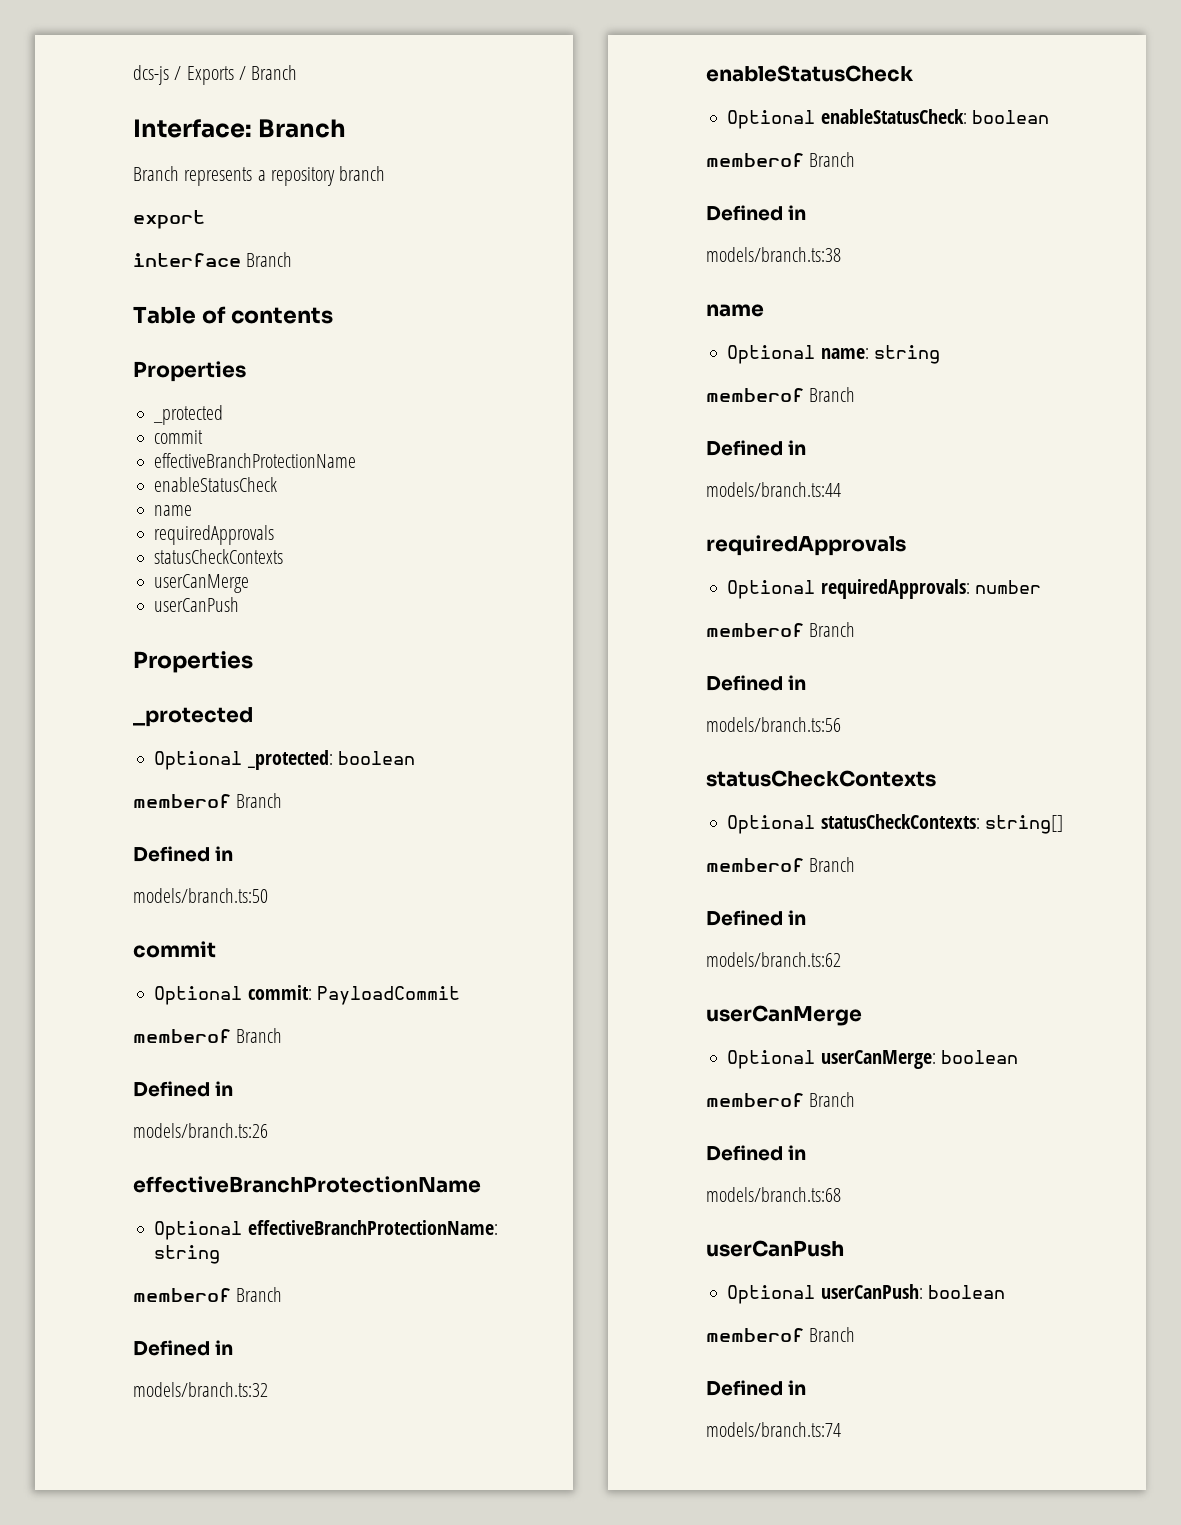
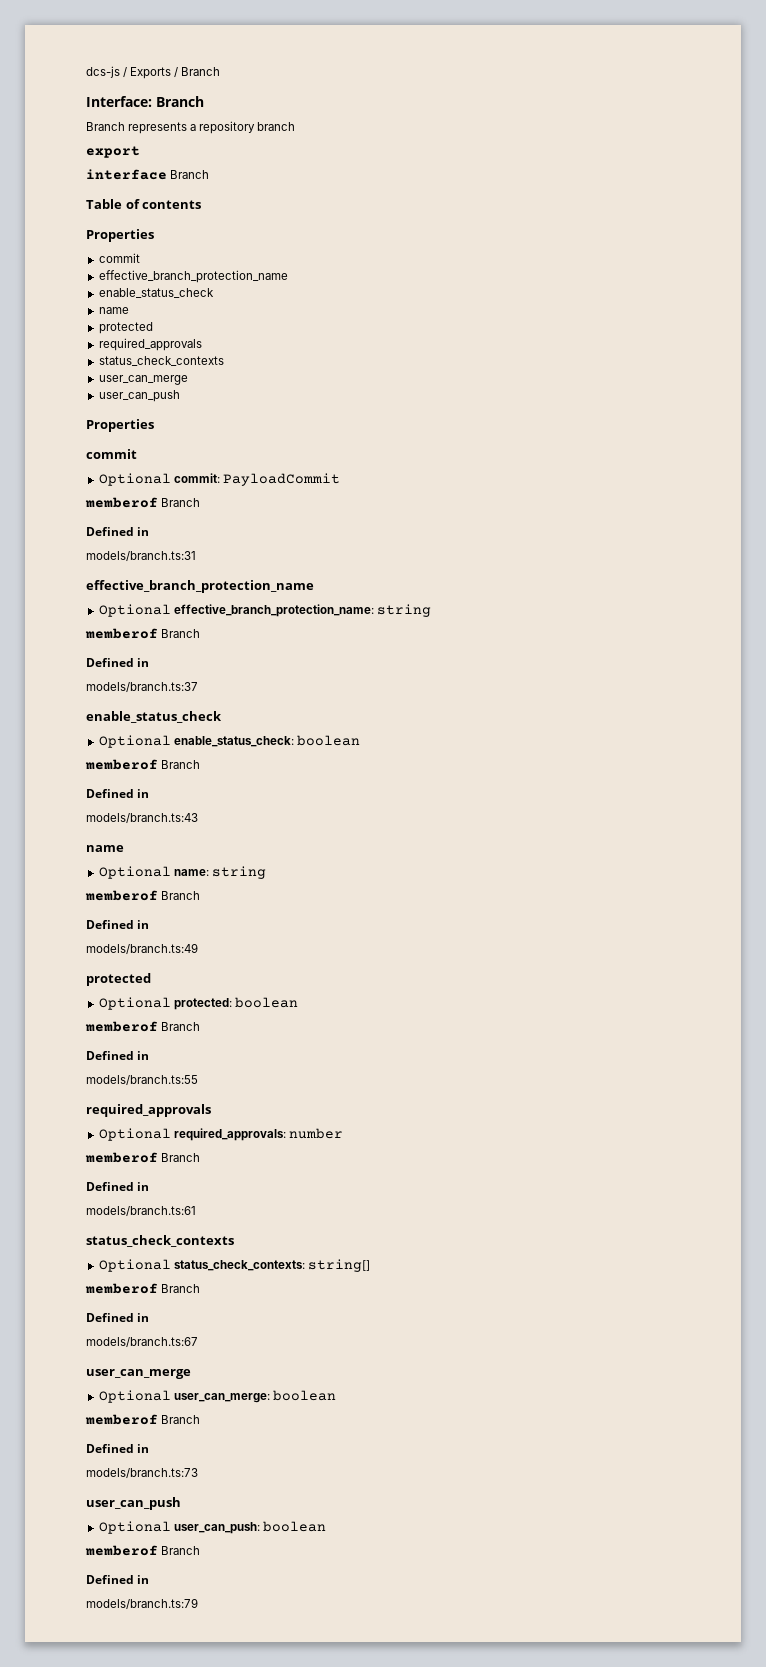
[153,405,224,425] [154,430,204,444] [154,453,357,468] [154,477,278,492] [154,505,193,516] [154,525,275,545] [154,549,284,564] [154,574,250,593] [154,597,240,612] [133,651,253,673] [133,707,253,727] [154,750,415,770] [133,793,283,808] [133,846,234,862] [133,888,268,903] // _protected // commit // effectiveBranchProtectionName // enableStatusCheck // name // requiredApprovals // statusCheckContexts // userCanMerge // userCanPush // Properties // _protected // Optional _protected: boolean // memberof Branch // Defined in // models/branch.ts:50 -> [98,253,140,263] [98,270,288,283] [98,288,214,298] [98,307,129,314] [98,322,153,334] [98,338,202,351] [98,356,224,366] [98,375,188,385] [98,390,180,402] [86,419,154,432] // commit // effective_branch_protection_name // enable_status_check // name // protected // required_approvals // status_check_contexts // user_can_merge // user_can_push // Properties
[133,1123,268,1138] [133,1176,481,1193] [154,1220,498,1240] [154,1245,221,1264] [133,1287,283,1302] [133,1340,234,1356] [133,1382,268,1397] [706,65,914,82] [727,109,1049,129] [706,152,856,167] [706,205,807,221] [706,247,841,262] models/branch.ts:26 // effectiveBranchProtectionName // Optional effectiveBranchProtectionName: string // memberof Branch // Defined in // models/branch.ts:32 // enableStatusCheck // Optional enableStatusCheck: boolean // memberof Branch // Defined in // models/branch.ts:38 -> [86,551,196,562] [86,580,314,593] [98,604,431,617] [85,628,201,639] [86,658,150,667] [86,682,198,693] [86,711,222,723] [98,735,360,748] [85,759,201,770] [86,789,150,798] [86,813,198,824] models/branch.ts:31 // effective_branch_protection_name // Optional effective_branch_protection_name: string // memberof Branch // Defined in // models/branch.ts:37 // enable_status_check // Optional enable_status_check: boolean // memberof Branch // Defined in // models/branch.ts:43
[706,482,841,497] [706,535,906,556] [727,579,970,599] models/branch.ts:44 // requiredApprovals // Optional requiredApprovals: -> [86,943,198,955] [86,973,151,986] [98,997,298,1010] [85,1021,201,1032] [86,1051,150,1060] [86,1075,198,1086] [86,1104,211,1117] [98,1128,286,1141] models/branch.ts:49 // protected // Optional protected: boolean // memberof Branch // Defined in // models/branch.ts:55 // required_approvals // Optional required_approvals:
[706,717,841,732] [706,770,936,787] [727,814,980,834] models/branch.ts:56 // statusCheckContexts // Optional statusCheckContexts: -> [86,1206,196,1217] [86,1235,234,1247] [98,1259,305,1272] models/branch.ts:61 // status_check_contexts // Optional status_check_contexts:
[706,952,841,967] [706,1005,862,1026] [727,1050,1018,1069] [706,1092,856,1107] [706,1145,807,1161] [706,1187,841,1202] [706,1240,844,1257] [727,1284,1005,1304] [706,1327,856,1342] [706,1380,807,1396] [706,1422,841,1437] models/branch.ts:62 // userCanMerge // Optional userCanMerge: boolean // memberof Branch // Defined in // models/branch.ts:68 // userCanPush // Optional userCanPush: boolean // memberof Branch // Defined in // models/branch.ts:74 -> [86,1337,198,1348] [86,1369,191,1379] [98,1390,336,1403] [85,1414,201,1425] [86,1444,150,1453] [86,1468,198,1479] [86,1497,181,1510] [98,1521,326,1534] [85,1545,201,1556] [86,1575,150,1584] [86,1598,198,1610] models/branch.ts:67 // user_can_merge // Optional user_can_merge: boolean // memberof Branch // Defined in // models/branch.ts:73 // user_can_push // Optional user_can_push: boolean // memberof Branch // Defined in // models/branch.ts:79

